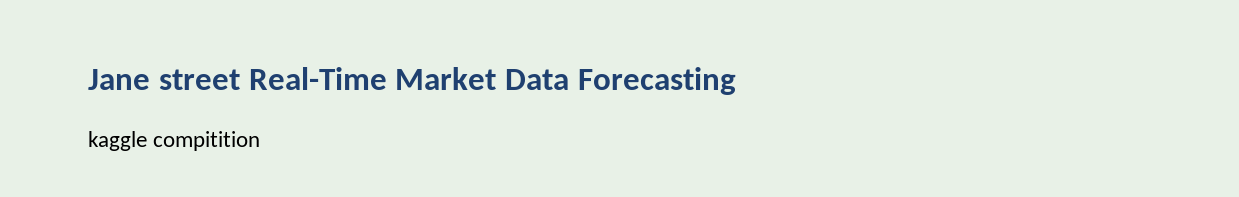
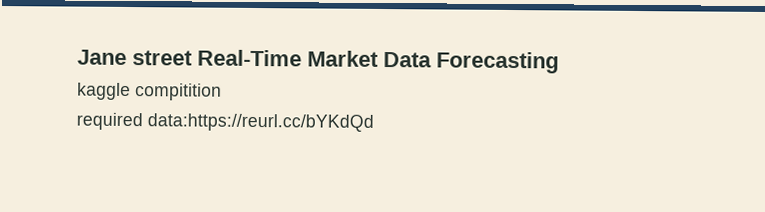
(261, 141) none -> [76,112,374,132] // required data:https://reurl.cc/bYKdQd

